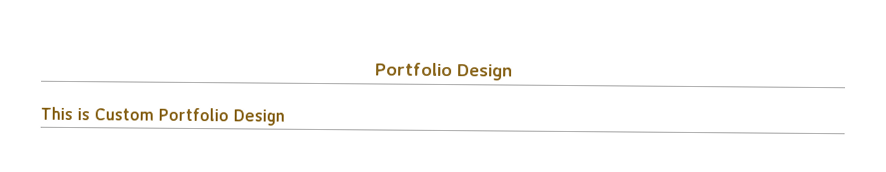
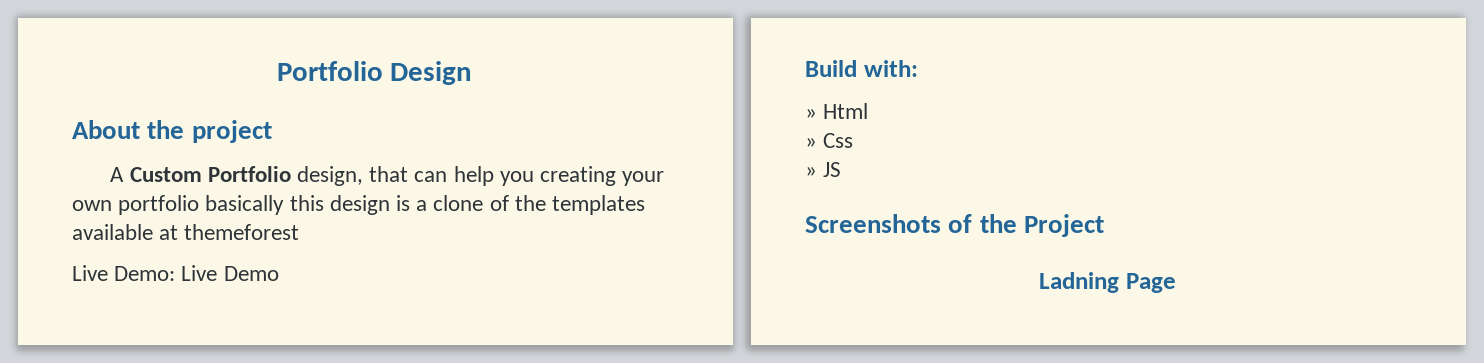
[40,106,285,126] This is Custom Portfolio Design -> [72,120,272,143] [110,166,665,186] [72,195,646,215] [72,224,300,240] [72,265,279,281] [805,60,918,77] [805,103,869,119] [805,133,854,148] [805,162,842,177] [805,214,1104,237] [1039,272,1176,293] About the project // A Custom Portfolio design, that can help you creating your own portfolio basically this design is a clone of the templates available at themeforest // Live Demo: Live Demo // Build with: // » Html // » Css // » JS // Screenshots of the Project // Ladning Page

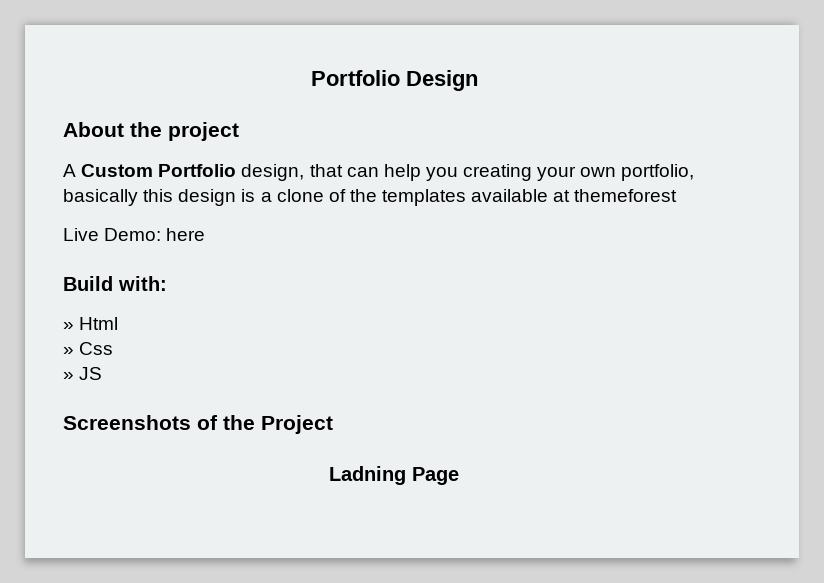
[118,195,200,215] portfolio -> [621,164,695,181] portfolio,
[181,265,279,281] Live Demo -> [166,228,206,241] here

